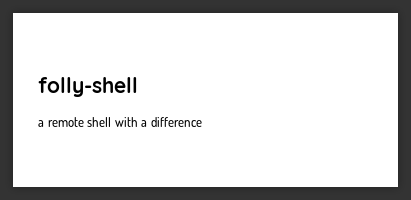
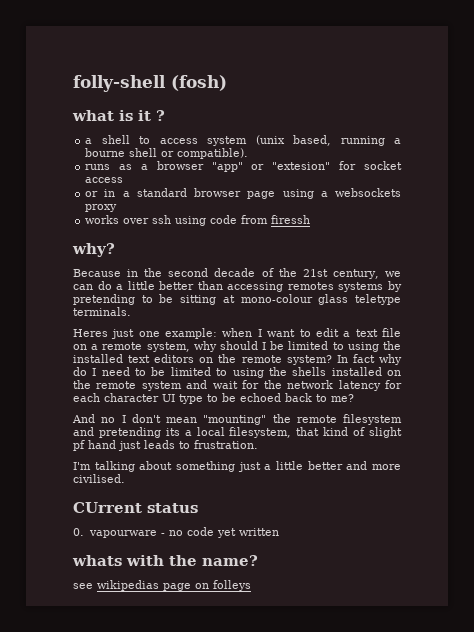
[38,117,202,127] // a remote shell with a difference -> [171,75,227,91] [72,110,165,121] [85,135,401,146] [85,148,249,159] [85,161,403,172] [85,177,124,183] [85,188,402,199] [85,204,118,212] [85,215,311,226] [72,243,115,257] [73,268,402,279] [73,281,402,292] [73,294,401,305] [73,307,131,316] [73,328,402,339] [73,341,402,352] [73,354,402,365] [73,367,402,378] [73,380,403,391] [73,393,354,404] [72,414,402,425] [73,427,402,438] [73,440,258,451] [73,461,401,472] [73,474,125,483] [73,502,198,513] [73,527,279,538] [72,555,258,566] [73,580,251,591] (fosh) // what is it ? // a shell to access system (unix based, running a bourne shell or compatible). // runs as a browser "app" or "extesion" for socket access // or in a standard browser page using a websockets proxy // works over ssh using code from firessh // why? // Because in the second decade of the 21st century, we can do a little better than accessing remotes systems by pretending to be sitting at mono-colour glass teletype terminals. // Heres just one example: when I want to edit a text file on a remote system, why should I be limited to using the installed text editors on the remote system? In fact why do I need to be limited to using the shells installed on the remote system and wait for the network latency for each character UI type to be echoed back to me? // And no I don't mean "mounting" the remote filesystem and pretending its a local filesystem, that kind of slight pf hand just leads to frustration. // I'm talking about something just a little better and more civilised. // CUrrent status // 0. vapourware - no code yet written // whats with the name? // see wikipedias page on folleys

